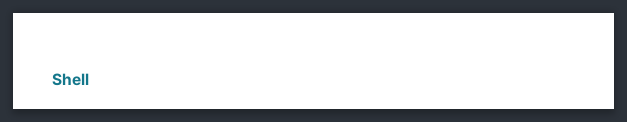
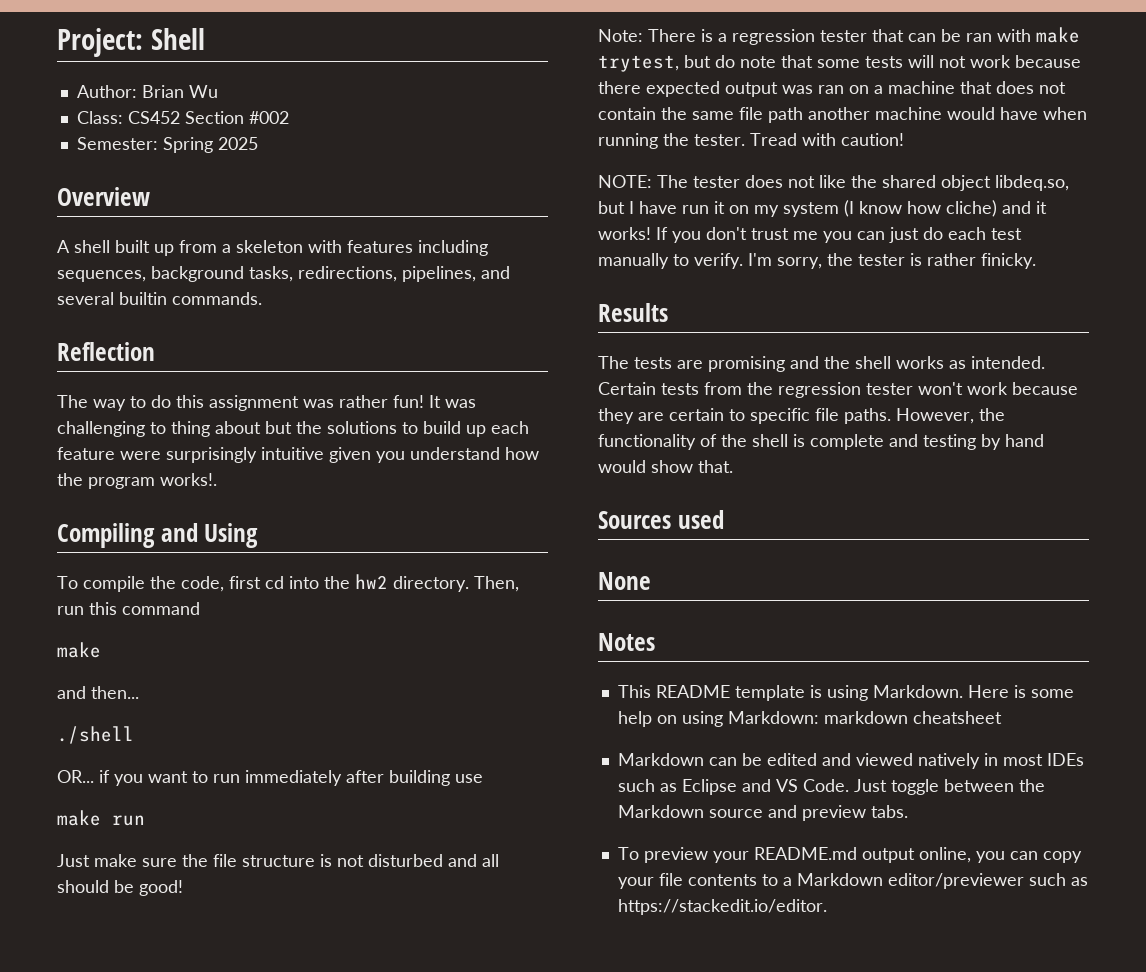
(52, 79) none -> [57,28,143,57] Project:
(89, 79) none -> [76,85,218,98] [76,111,289,124] [76,137,258,153] [57,187,150,206] [57,240,488,256] [57,266,510,282] [57,292,262,305] [57,342,155,361] [57,395,476,411] [57,421,529,437] [57,447,539,463] [57,473,217,489] [57,523,259,548] [57,574,519,592] [57,602,200,615] [57,642,101,658] [57,686,139,699] [57,726,134,744] [57,770,483,786] [57,810,145,826] [57,854,499,867] [57,880,183,896] [598,27,1080,45] [598,55,1081,72] [598,81,1066,97] [598,107,1087,123] [598,133,904,149] [598,175,1069,191] [598,200,1047,217] [598,227,1022,243] [598,253,1036,269] [598,303,668,322] [598,356,1045,372] [598,382,1078,398] [598,408,1005,424] [598,434,1044,450] [598,460,733,473] [598,510,724,529] [598,572,651,590] [598,633,655,651] [617,685,1074,701] [617,711,1002,727] [617,753,1084,769] [617,779,1045,795] [617,805,908,821] [617,847,1082,863] [617,873,1088,889] [617,899,827,915] // Author: Brian Wu // Class: CS452 Section #002 // Semester: Spring 2025 // Overview // A shell built up from a skeleton with features including sequences, background tasks, redirections, pipelines, and several builtin commands. // Reflection // The way to do this assignment was rather fun! It was challenging to thing about but the solutions to build up each feature were surprisingly intuitive given you understand how the program works!. // Compiling and Using // To compile the code, first cd into the hw2 directory. Then, run this command // make // and then... // ./shell // OR... if you want to run immediately after building use // make run // Just make sure the file structure is not disturbed and all should be good! // Note: There is a regression tester that can be ran with make trytest, but do note that some tests will not work because there expected output was ran on a machine that does not contain the same file path another machine would have when running the tester. Tread with caution! // NOTE: The tester does not like the shared object libdeq.so, but I have run it on my system (I know how cliche) and it works! If you don't trust me you can just do each test manually to verify. I'm sorry, the tester is rather finicky. // Results // The tests are promising and the shell works as intended. Certain tests from the regression tester won't work because they are certain to specific file paths. However, the functionality of the shell is complete and testing by hand would show that. // Sources used // None // Notes // This README template is using Markdown. Here is some help on using Markdown: markdown cheatsheet // Markdown can be edited and viewed natively in most IDEs such as Eclipse and VS Code. Just toggle between the Markdown source and preview tabs. // To preview your README.md output online, you can copy your file contents to a Markdown editor/previewer such as https://stackedit.io/editor.

